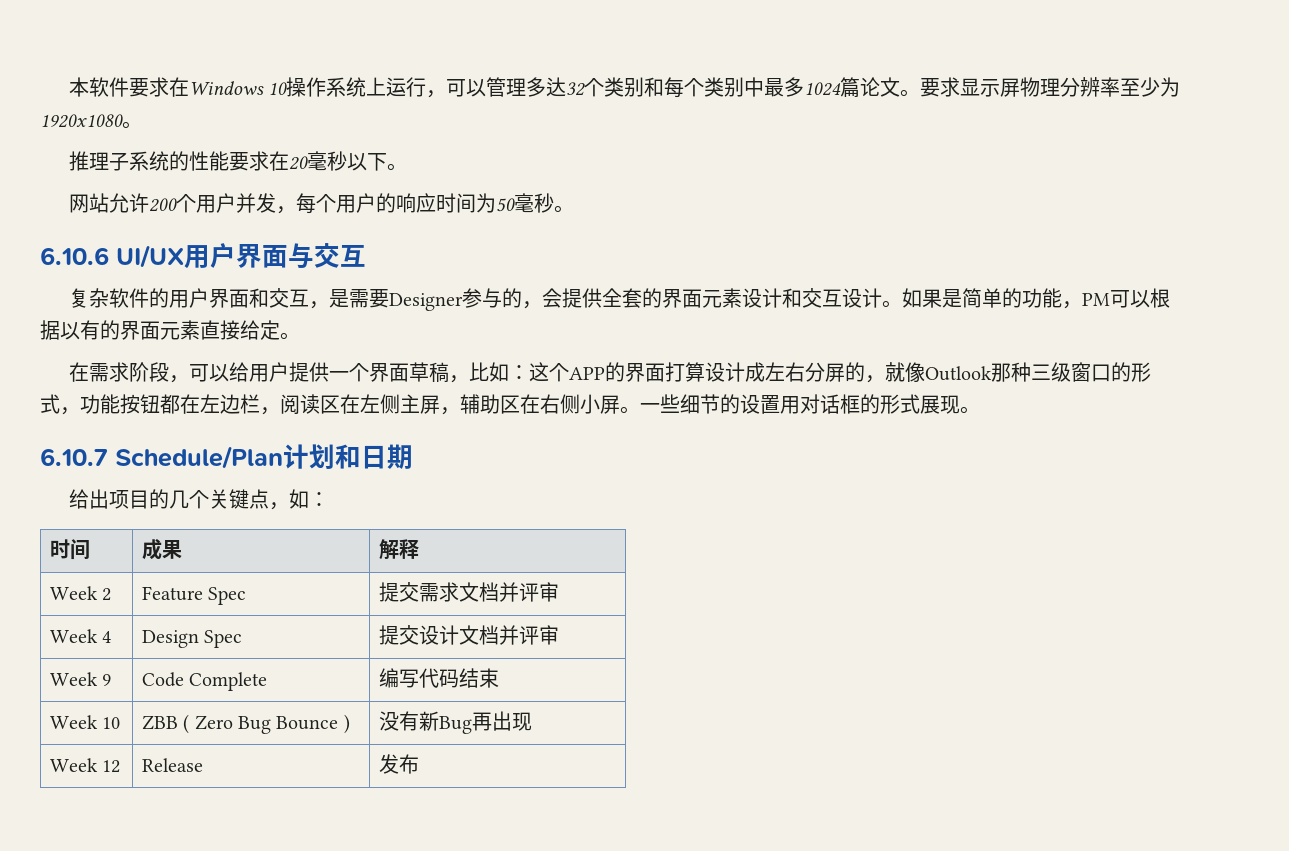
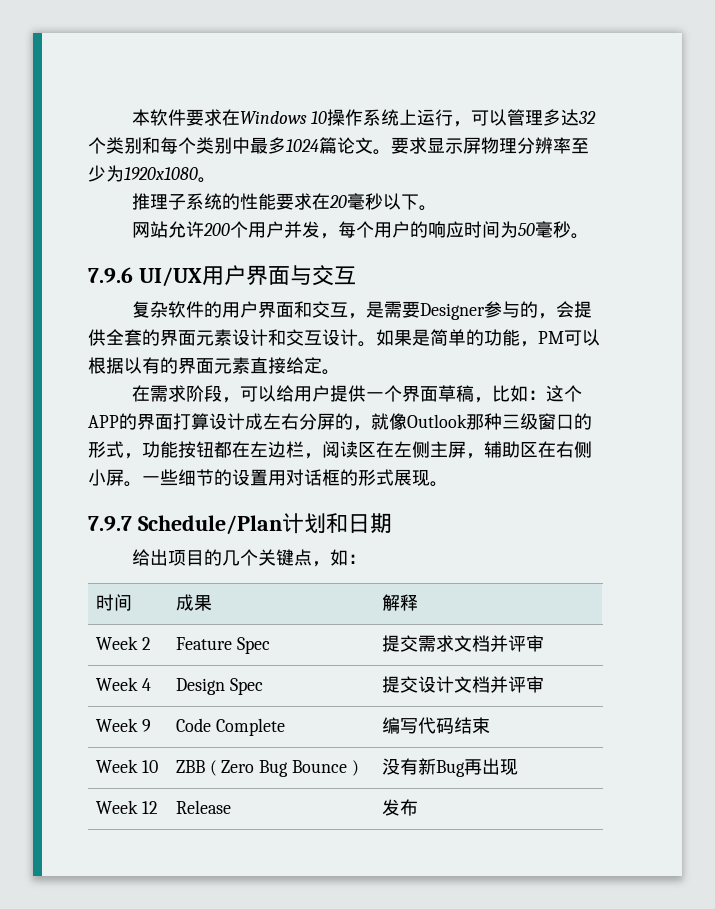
[40,247,109,265] 6.10.6 -> [88,267,133,283] 7.9.6
[40,448,108,466] 6.10.7 -> [88,516,132,531] 7.9.7

